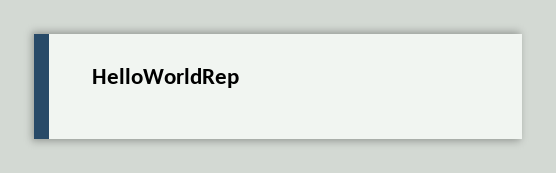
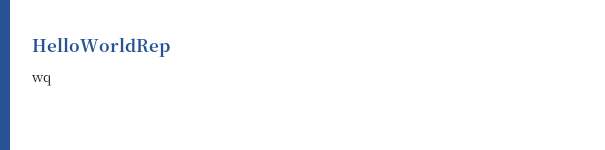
(239, 78) none -> [31,75,52,86] // wq

